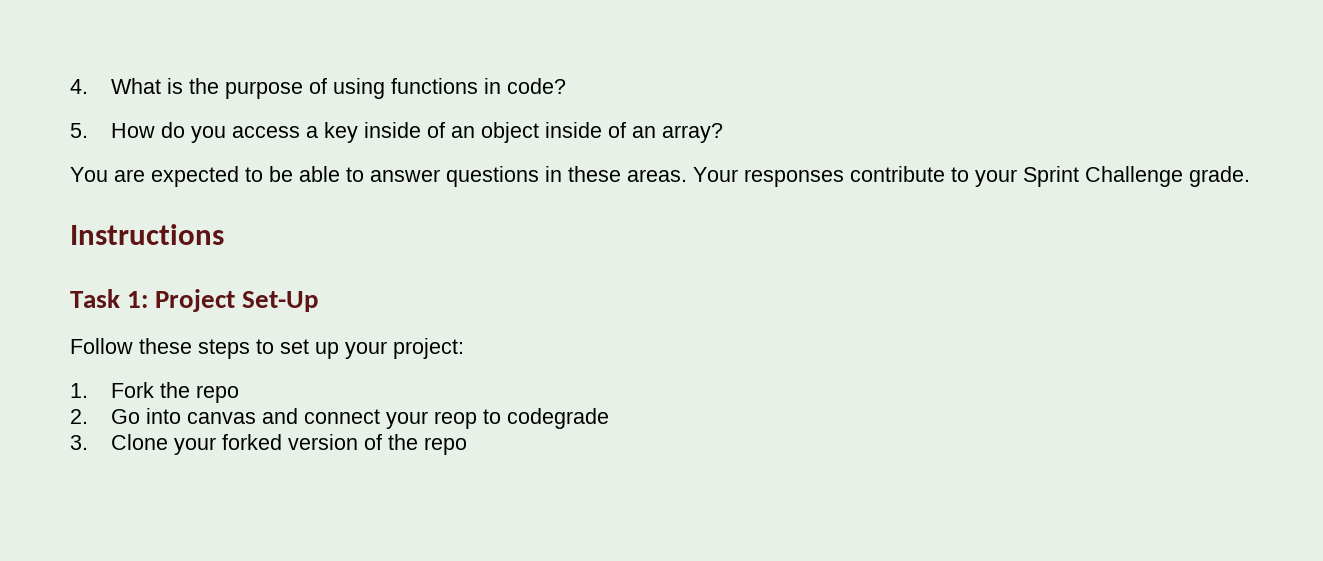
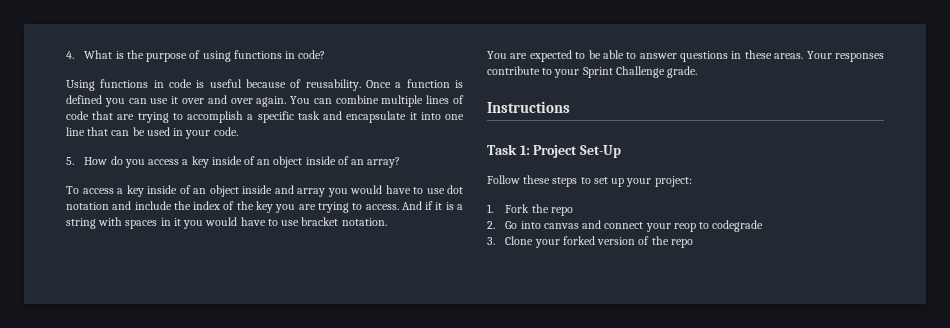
(566, 86) none -> [66,79,463,91] [66,95,464,107] [66,111,464,123] [66,127,238,139] // Using functions in code is useful because of reusability. Once a function is defined you can use it over and over again. You can combine multiple lines of code that are trying to accomplish a specific task and encapsulate it into one line that can be used in your code.
(723, 133) none -> [66,185,463,197] [66,201,464,213] [66,217,387,229] // To access a key inside of an object inside and array you would have to use dot notation and include the index of the key you are trying to access. And if it is a string with spaces in it you would have to use bracket notation.

